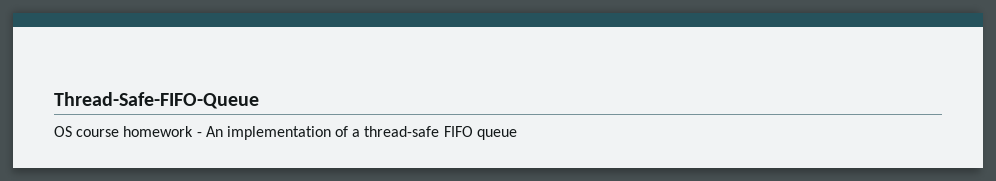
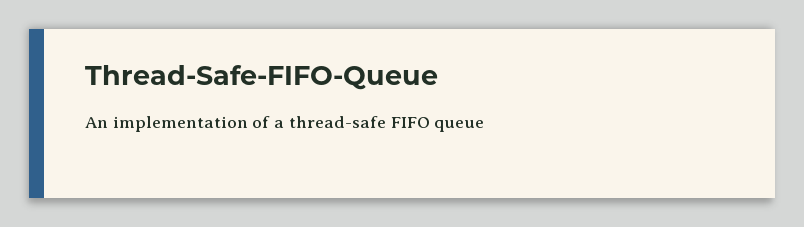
[54,126,202,137] OS course homework - -> (438, 77) none

